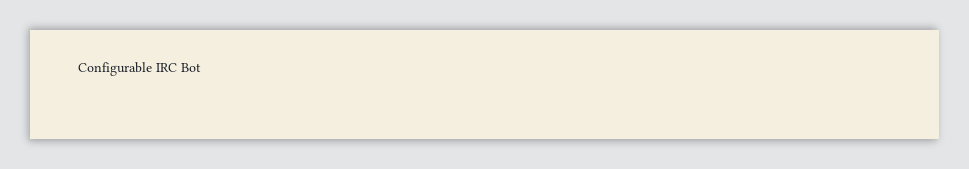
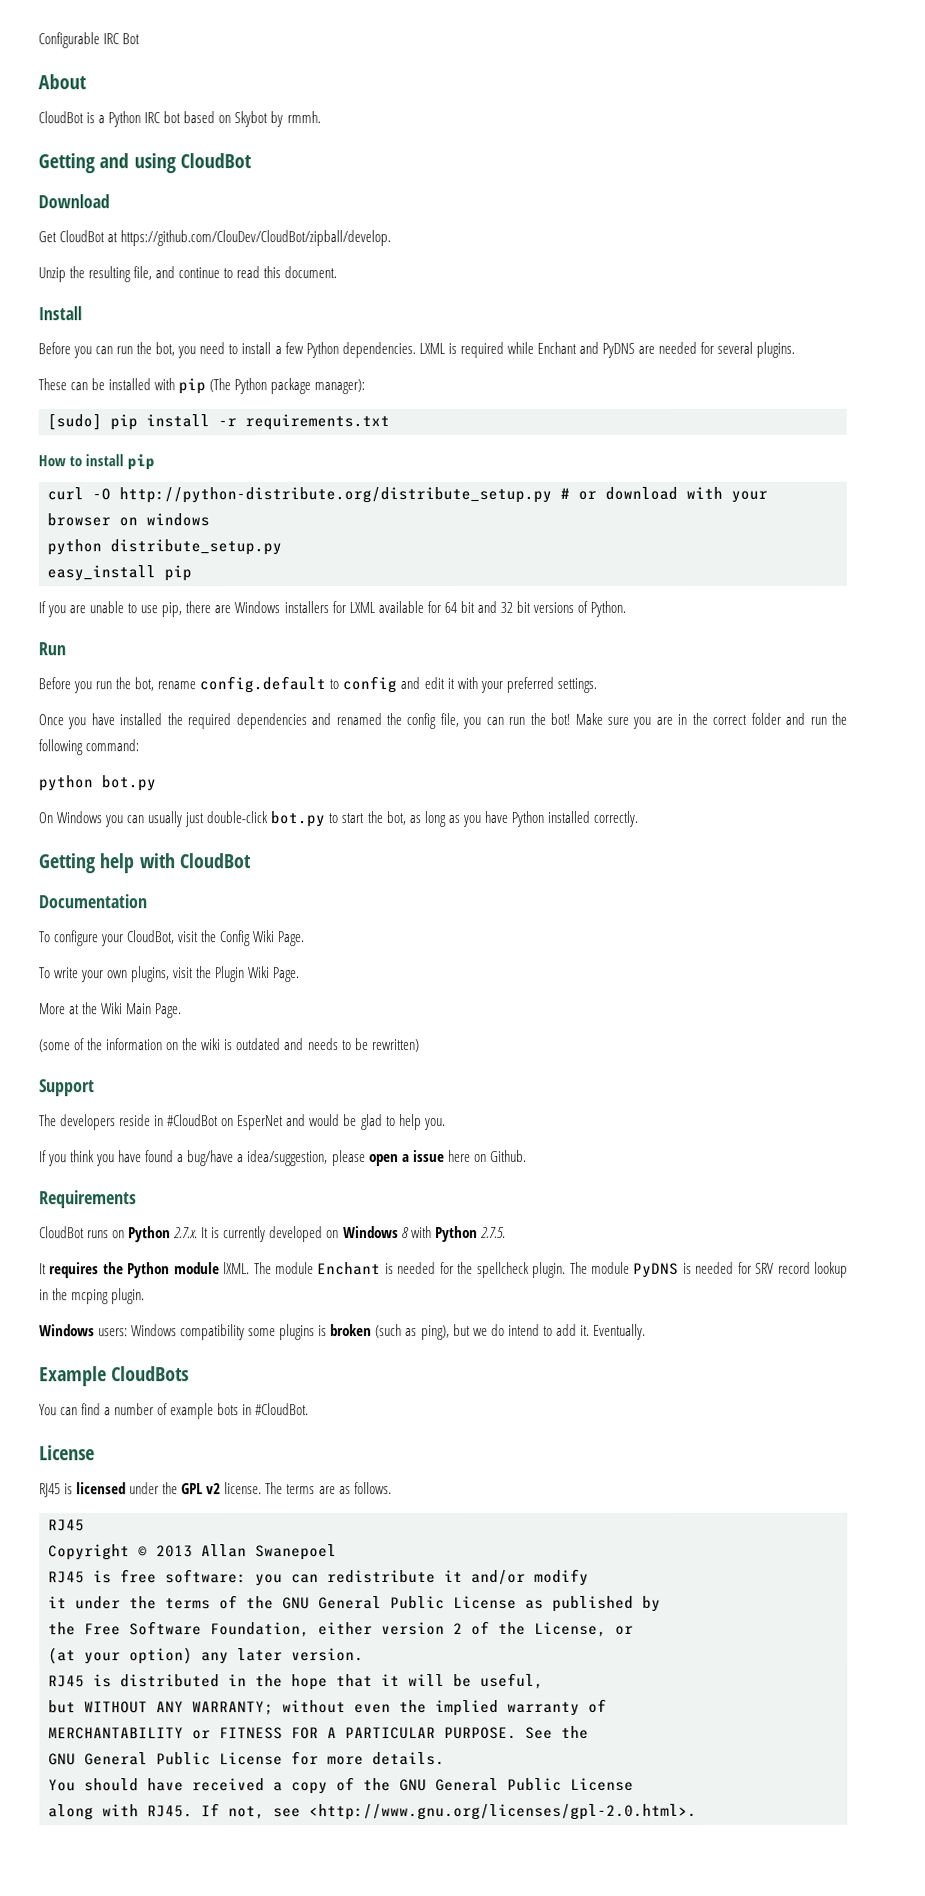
(201, 67) none -> [38,74,87,90] [38,111,321,128] [38,153,253,174] [38,194,110,209] [38,230,392,247] [38,266,338,283] [38,306,82,321] [38,341,796,359] [38,378,366,395] [47,413,390,431] [38,454,156,471] [47,486,768,504] [47,513,210,527] [47,539,282,556] [47,565,192,582] [38,600,627,618] [38,642,66,656] [38,676,597,694] [38,712,848,730] [38,739,140,756] [38,775,156,792] [38,810,638,828] [38,853,252,874] [38,894,147,909] [38,930,305,947] [39,966,301,983] [39,1002,183,1019] [39,1038,420,1053] [39,1079,95,1097] [39,1114,446,1131] [39,1149,527,1167] [39,1190,137,1209] [39,1225,506,1243] [39,1261,848,1279] [39,1288,146,1305] [39,1323,646,1341] [39,1366,190,1387] [39,1403,310,1420] [39,1445,95,1461] [39,1482,392,1498] [48,1519,85,1532] [48,1544,337,1561] [48,1568,589,1587] [48,1595,661,1612] [48,1620,634,1638] [48,1647,364,1665] [48,1672,544,1691] [48,1698,607,1717] [48,1725,589,1740] [48,1751,445,1766] [48,1777,634,1795] [48,1803,697,1821] // About // CloudBot is a Python IRC bot based on Skybot by rmmh. // Getting and using CloudBot // Download // Get CloudBot at https://github.com/ClouDev/CloudBot/zipball/develop. // Unzip the resulting file, and continue to read this document. // Install // Before you can run the bot, you need to install a few Python dependencies. LXML is required while Enchant and PyDNS are needed for several plugins. // These can be installed with pip (The Python package manager): // [sudo] pip install -r requirements.txt // How to install pip // curl -O http://python-distribute.org/distribute_setup.py # or download with your browser on windows // python distribute_setup.py // easy_install pip // If you are unable to use pip, there are Windows installers for LXML available for 64 bit and 32 bit versions of Python. // Run // Before you run the bot, rename config.default to config and edit it with your preferred settings. // Once you have installed the required dependencies and renamed the config file, you can run the bot! Make sure you are in the correct folder and run the following command: // python bot.py // On Windows you can usually just double-click bot.py to start the bot, as long as you have Python installed correctly. // Getting help with CloudBot // Documentation // To configure your CloudBot, visit the Config Wiki Page. // To write your own plugins, visit the Plugin Wiki Page. // More at the Wiki Main Page. // (some of the information on the wiki is outdated and needs to be rewritten) // Support // The developers reside in #CloudBot on EsperNet and would be glad to help you. // If you think you have found a bug/have a idea/suggestion, please open a issue here on Github. // Requirements // CloudBot runs on Python 2.7.x. It is currently developed on Windows 8 with Python 2.7.5. // It requires the Python module lXML. The module Enchant is needed for the spellcheck plugin. The module PyDNS is needed for SRV record lookup in the mcping plugin. // Windows users: Windows compatibility some plugins is broken (such as ping), but we do intend to add it. Eventually. // Example CloudBots // You can find a number of example bots in #CloudBot. // License // RJ45 is licensed under the GPL v2 license. The terms are as follows. // RJ45 // Copyright © 2013 Allan Swanepoel // RJ45 is free software: you can redistribute it and/or modify // it under the terms of the GNU General Public License as published by // the Free Software Foundation, either version 2 of the License, or // (at your option) any later version. // RJ45 is distributed in the hope that it will be useful, // but WITHOUT ANY WARRANTY; without even the implied warranty of // MERCHANTABILITY or FITNESS FOR A PARTICULAR PURPOSE. See the // GNU General Public License for more details. // You should have received a copy of the GNU General Public License // along with RJ45. If not, see <http://www.gnu.org/licenses/gpl-2.0.html>.

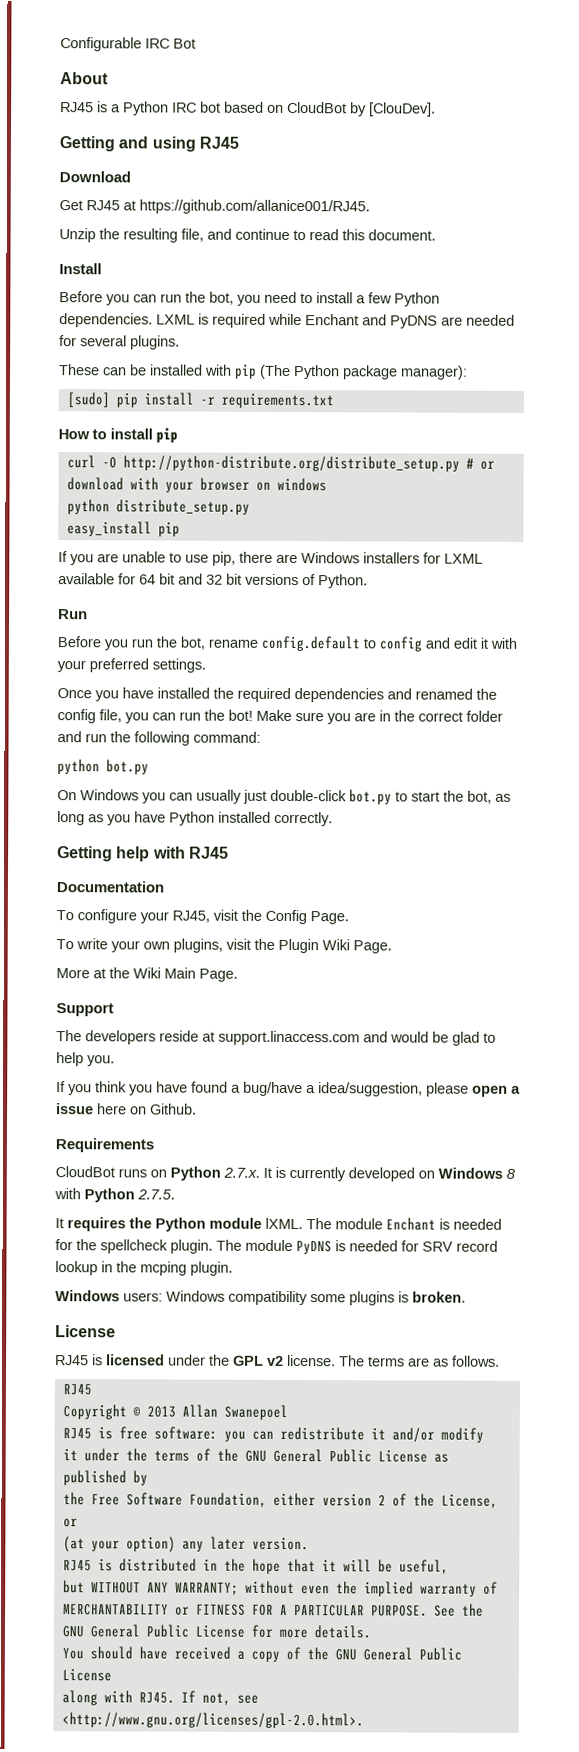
[38,111,84,124] CloudBot -> [60,102,94,113] RJ45
[234,111,321,128] Skybot by rmmh. -> [287,101,436,117] CloudBot by [ClouDev].
[180,153,253,169] CloudBot -> [198,136,239,149] RJ45
[59,230,392,247] CloudBot at https://github.com/ClouDev/CloudBot/zipball/develop. -> [86,199,370,215] RJ45 at https://github.com/allanice001/RJ45.
[179,853,252,869] CloudBot -> [188,846,229,859] RJ45
[126,930,175,945] CloudBot, -> [172,910,210,923] RJ45,
[252,930,275,943] Wiki -> (307, 917) none
[39,1038,420,1053] // (some of the information on the wiki is outdated and needs to be rewritten) -> (238, 975) none
[154,1114,285,1131] in #CloudBot on EsperNet -> [202,1030,360,1046] at support.linaccess.com
[330,1323,646,1341] [39,1366,190,1387] [39,1403,310,1420] broken (such as ping), but we do intend to add it. Eventually. // Example CloudBots // You can find a number of example bots in #CloudBot. -> [412,1291,466,1303] broken.

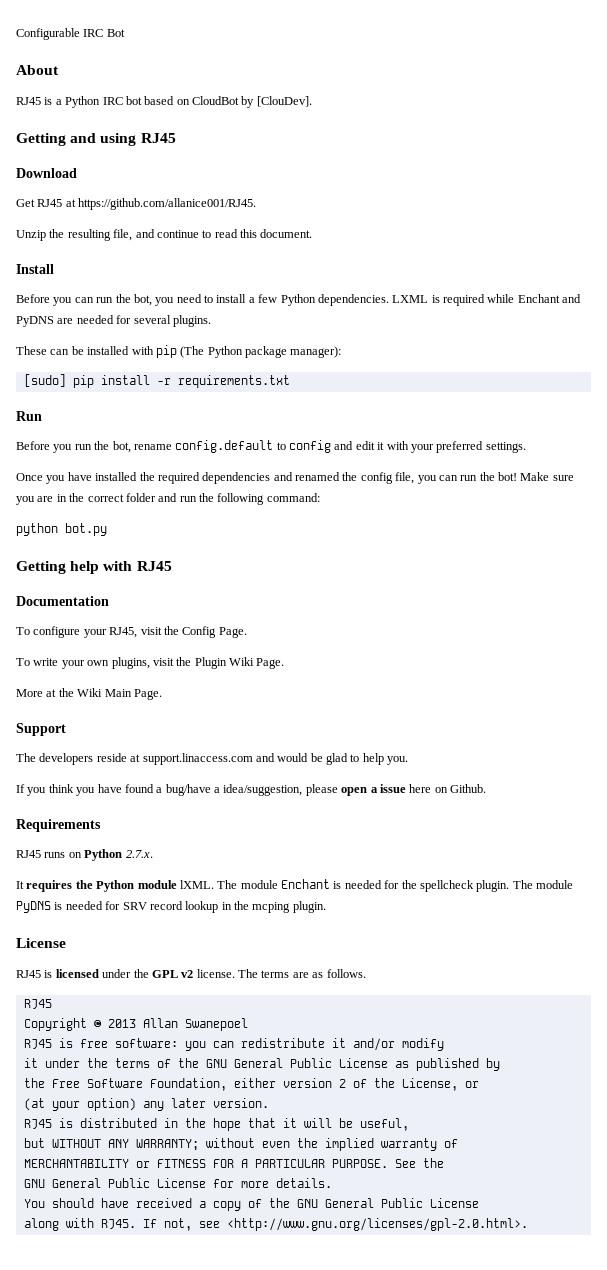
[58,427,178,443] [66,455,495,472] [66,477,327,493] [66,499,250,515] [66,521,180,537] [58,551,483,566] [58,573,368,589] // How to install pip // curl -O http://python-distribute.org/distribute_setup.py # or download with your browser on windows // python distribute_setup.py // easy_install pip // If you are unable to use pip, there are Windows installers for LXML available for 64 bit and 32 bit versions of Python. -> (290, 381) none
[57,789,511,805] [57,811,333,827] // On Windows you can usually just double-click bot.py to start the bot, as long as you have Python installed correctly. -> (107, 529) none
[55,1166,115,1178] CloudBot -> [16,850,41,858] RJ45
[263,1166,515,1182] [54,1188,175,1203] It is currently developed on Windows 8 with Python 2.7.5. -> (153, 854) none
[55,1290,466,1306] // Windows users: Windows compatibility some plugins is broken. -> (326, 907) none

